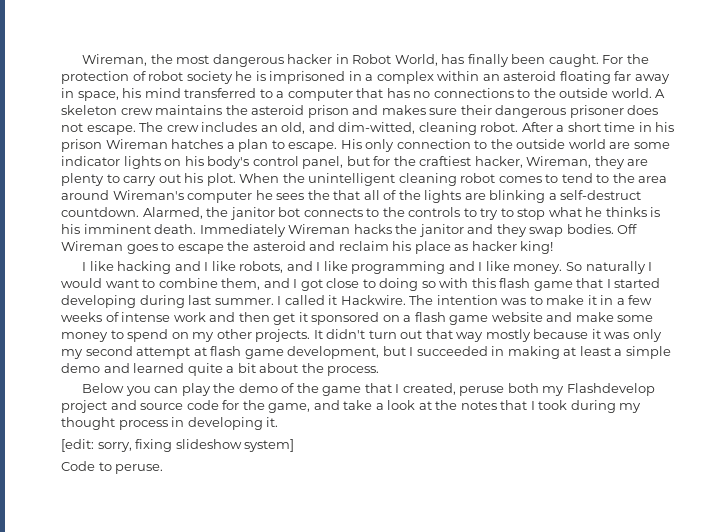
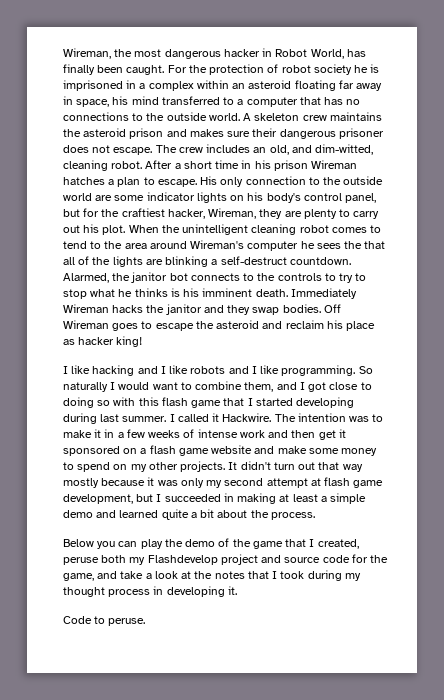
[239,261,563,274] robots, and I like programming and I like money. -> [190,365,356,376] robots and I like programming.
[61,439,295,452] // [edit: sorry, fixing slideshow system] -> (237, 590) none

